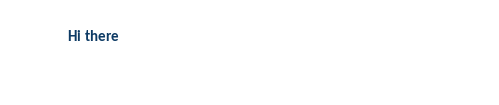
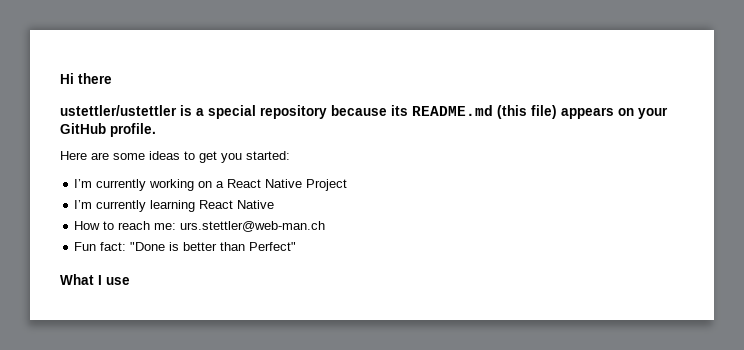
(120, 35) none -> [60,105,668,119] [60,123,156,137] [60,151,290,163] [74,179,348,191] [74,200,275,212] [74,221,326,232] [74,242,297,251] [60,274,130,285] // ustettler/ustettler is a special repository because its README.md (this file) appears on your GitHub profile. // Here are some ideas to get you started: // I’m currently working on a React Native Project // I’m currently learning React Native // How to reach me: urs.stettler@web-man.ch // Fun fact: "Done is better than Perfect" // What I use

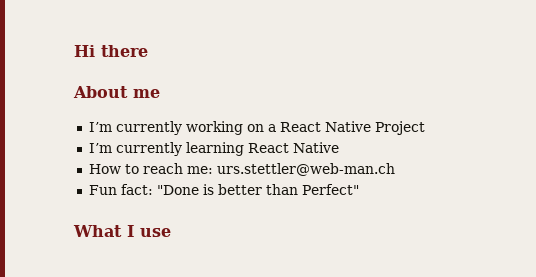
[60,105,668,119] [60,123,156,137] [60,151,290,163] ustettler/ustettler is a special repository because its README.md (this file) appears on your GitHub profile. // Here are some ideas to get you started: -> [73,86,160,98] About me

